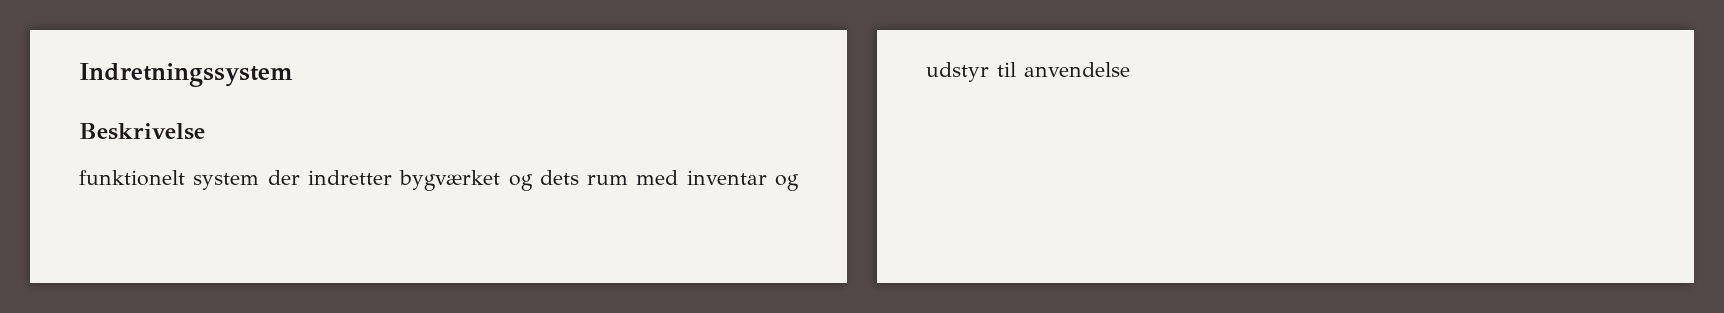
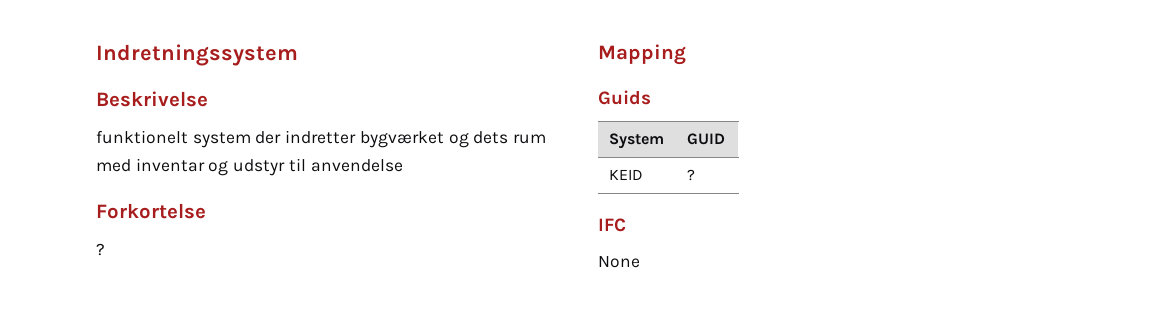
(1130, 69) none -> [96,203,206,219] [96,243,105,256] [598,44,686,65] [598,90,651,105] [609,133,665,149] [687,133,726,145] [609,169,644,180] [687,169,696,181] [598,218,626,232] [598,256,640,268] // Forkortelse // ? // Mapping // Guids // System | GUID // KEID | ? // IFC // None

